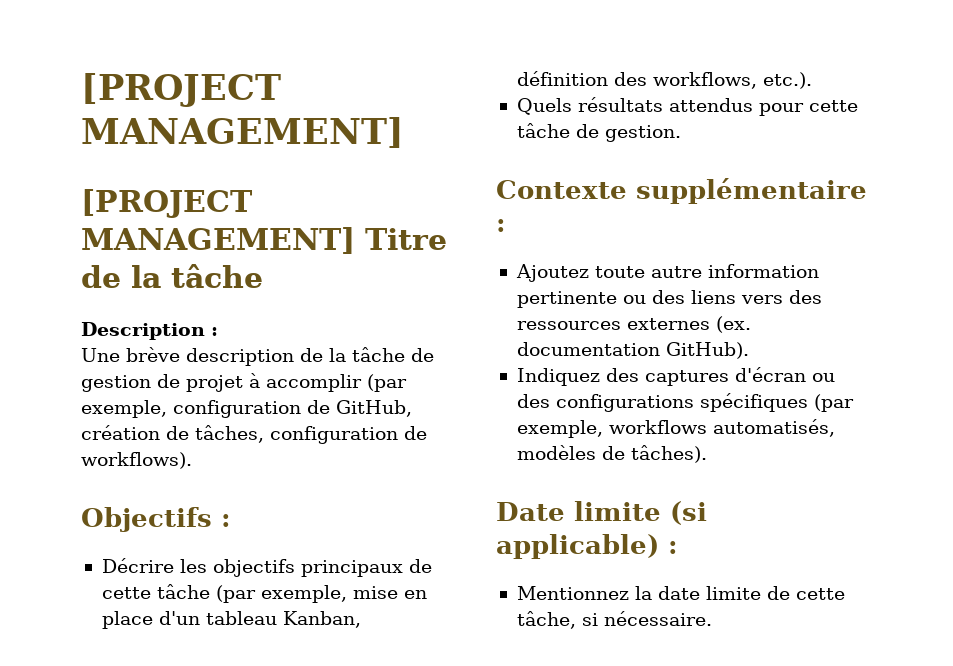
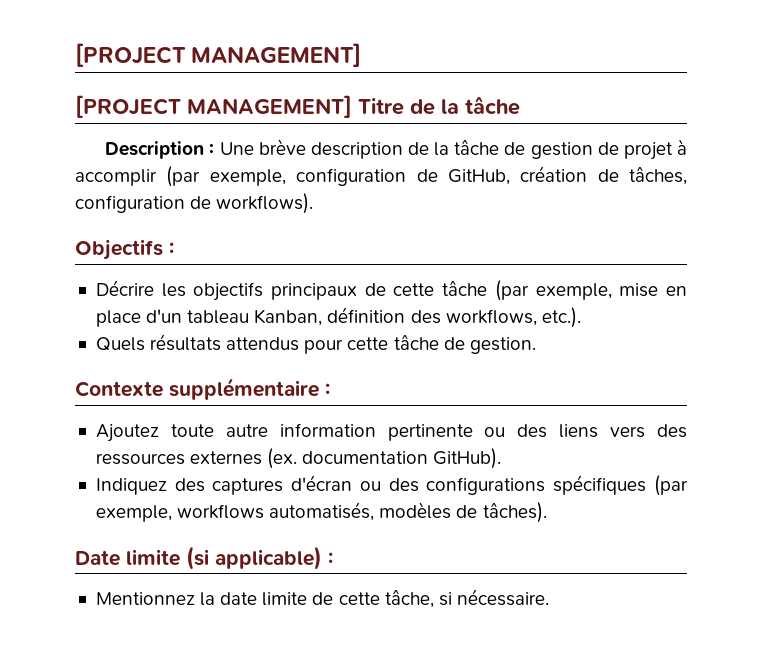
(218, 331) // -> (215, 149) none

